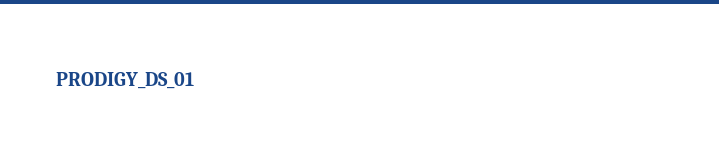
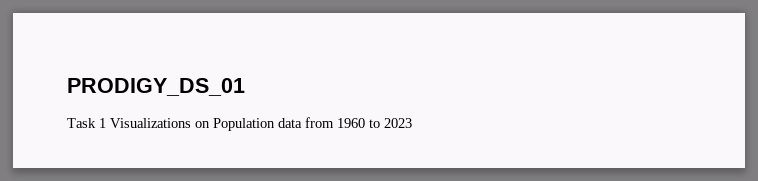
(194, 80) none -> [67,117,412,131] // Task 1 Visualizations on Population data from 1960 to 2023

